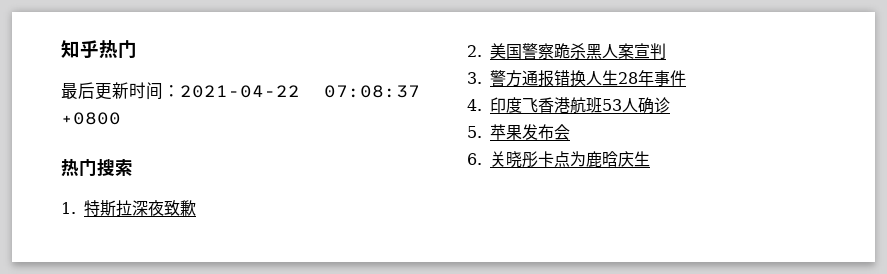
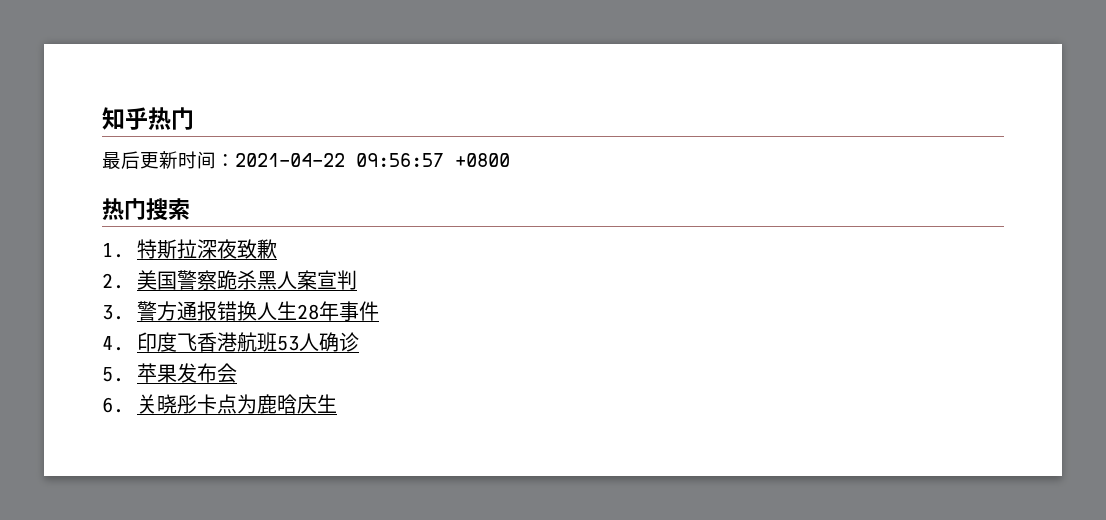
[324,85,420,98] 07:08:37 -> [356,153,444,167] 09:56:57

